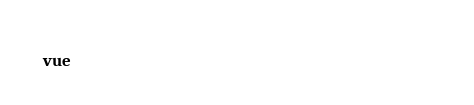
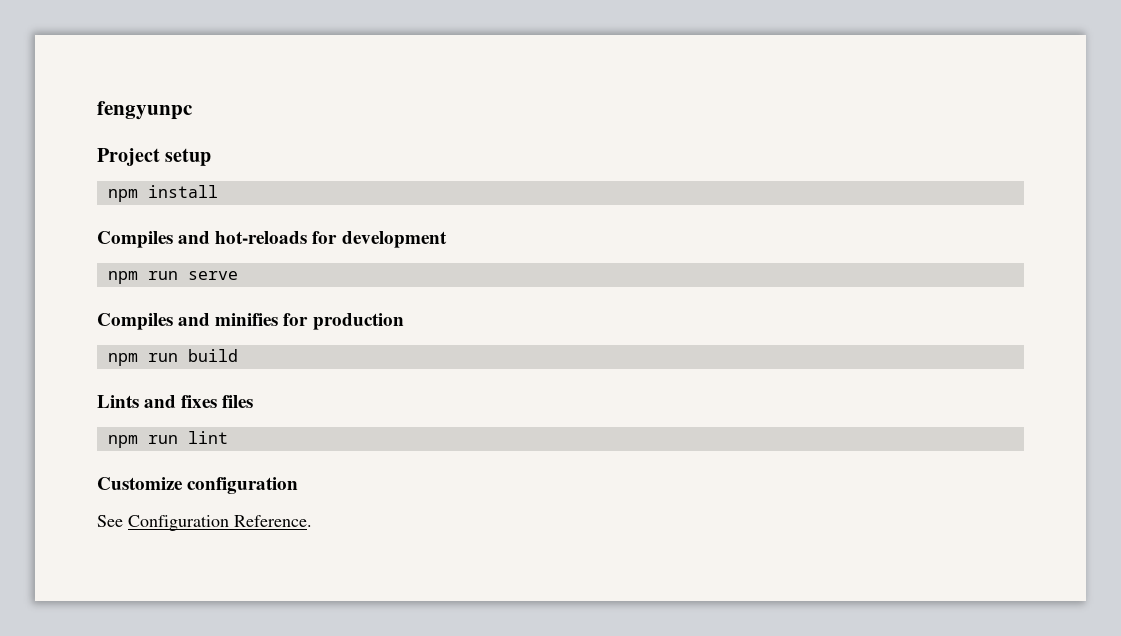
[42,57,71,66] vue -> [97,101,193,120] [97,148,212,166] [107,185,218,202] [97,231,447,248] [107,271,238,284] [97,313,404,330] [107,349,238,366] [97,395,254,408] [107,431,228,448] [97,477,299,494] [97,515,312,531] fengyunpc // Project setup // npm install // Compiles and hot-reloads for development // npm run serve // Compiles and minifies for production // npm run build // Lints and fixes files // npm run lint // Customize configuration // See Configuration Reference.

